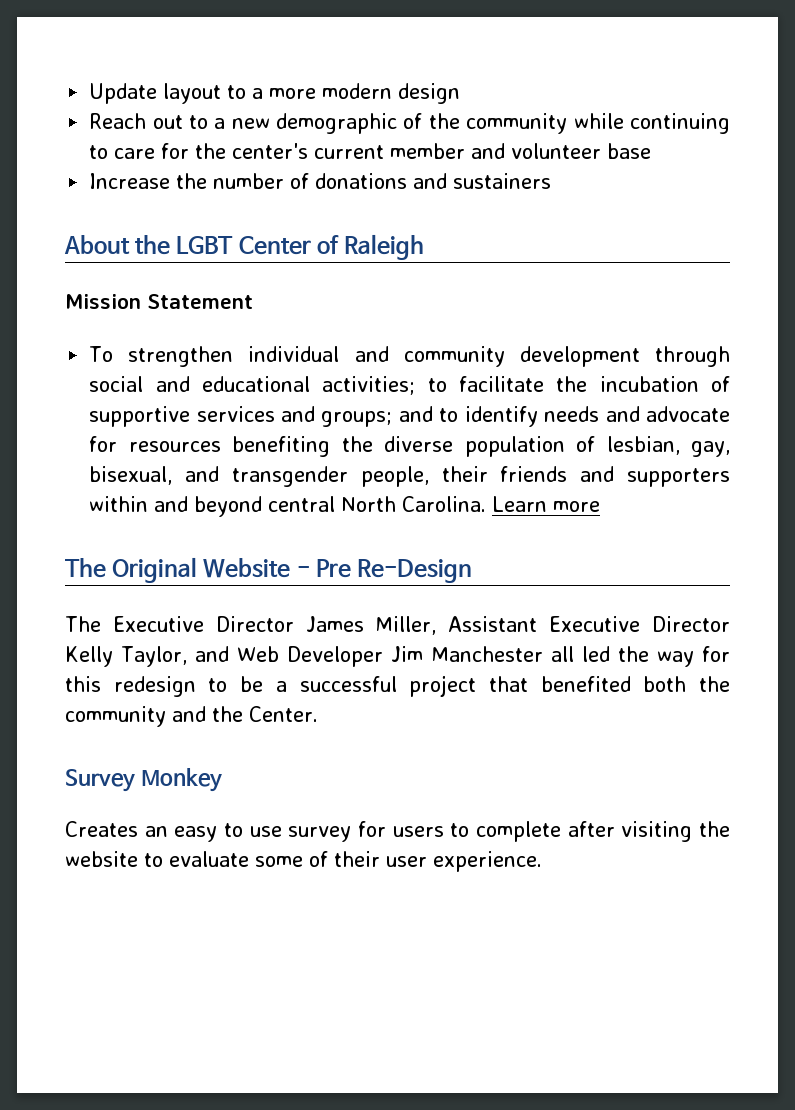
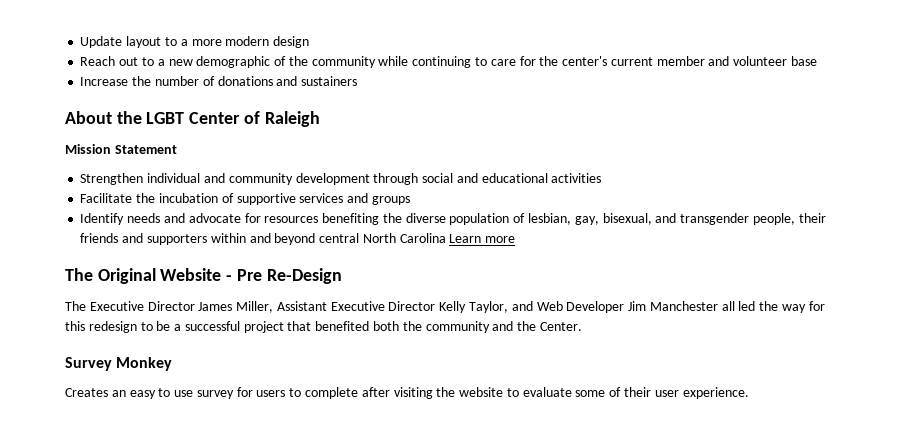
[89,346,234,367] To strengthen -> [80,173,144,185] Strengthen
[322,376,544,395] activities; to facilitate -> [551,173,602,183] [80,193,133,203] activities // Facilitate
[321,406,538,427] groups; and to identify -> [371,196,410,205] [80,213,125,225] groups // Identify
[402,496,487,512] Carolina. -> [399,233,446,243] Carolina

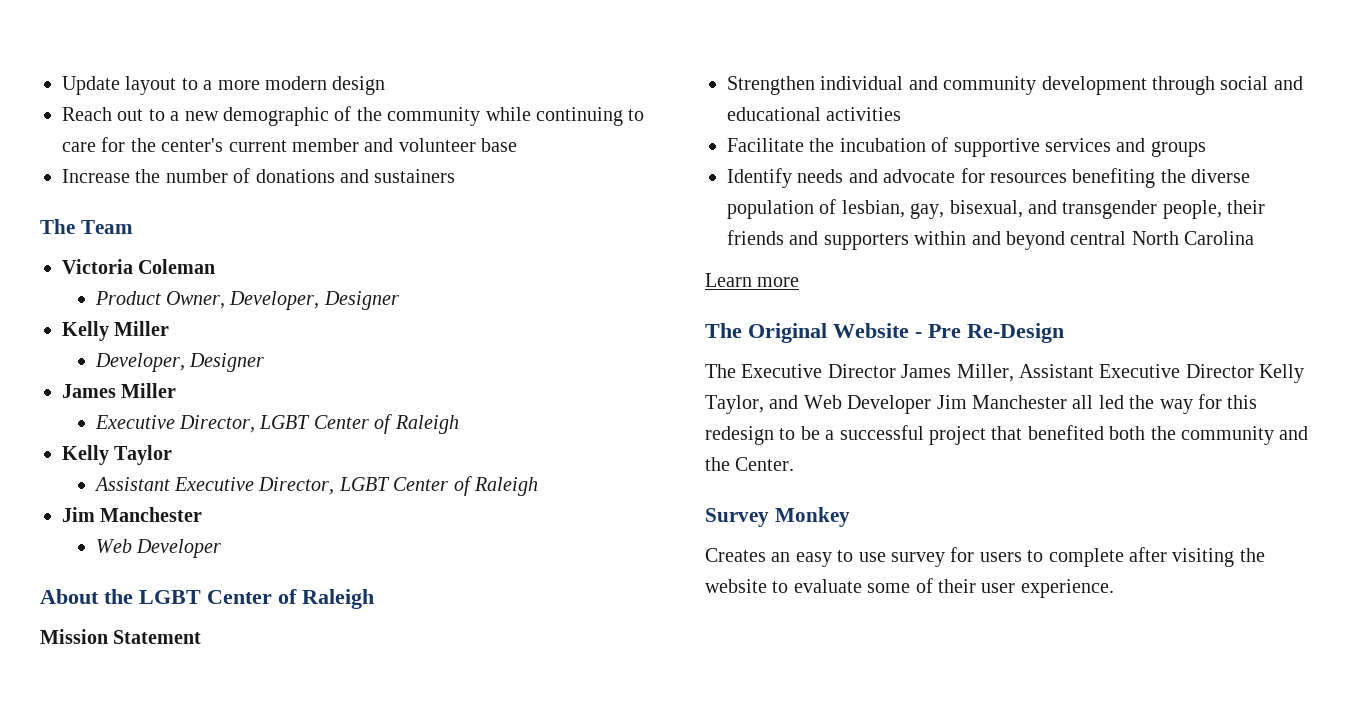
(358, 81) none -> [40,219,133,234] [62,259,216,274] [94,291,399,310] [62,321,170,341] [94,353,265,372] [62,383,177,398] [94,414,459,434] [62,445,173,465] [93,476,539,496] [62,507,203,522] [95,539,222,558] // The Team // Victoria Coleman // Product Owner, Developer, Designer // Kelly Miller // Developer, Designer // James Miller // Executive Director, LGBT Center of Raleigh // Kelly Taylor // Assistant Executive Director, LGBT Center of Raleigh // Jim Manchester // Web Developer
(446, 238) none -> (1255, 238) //

